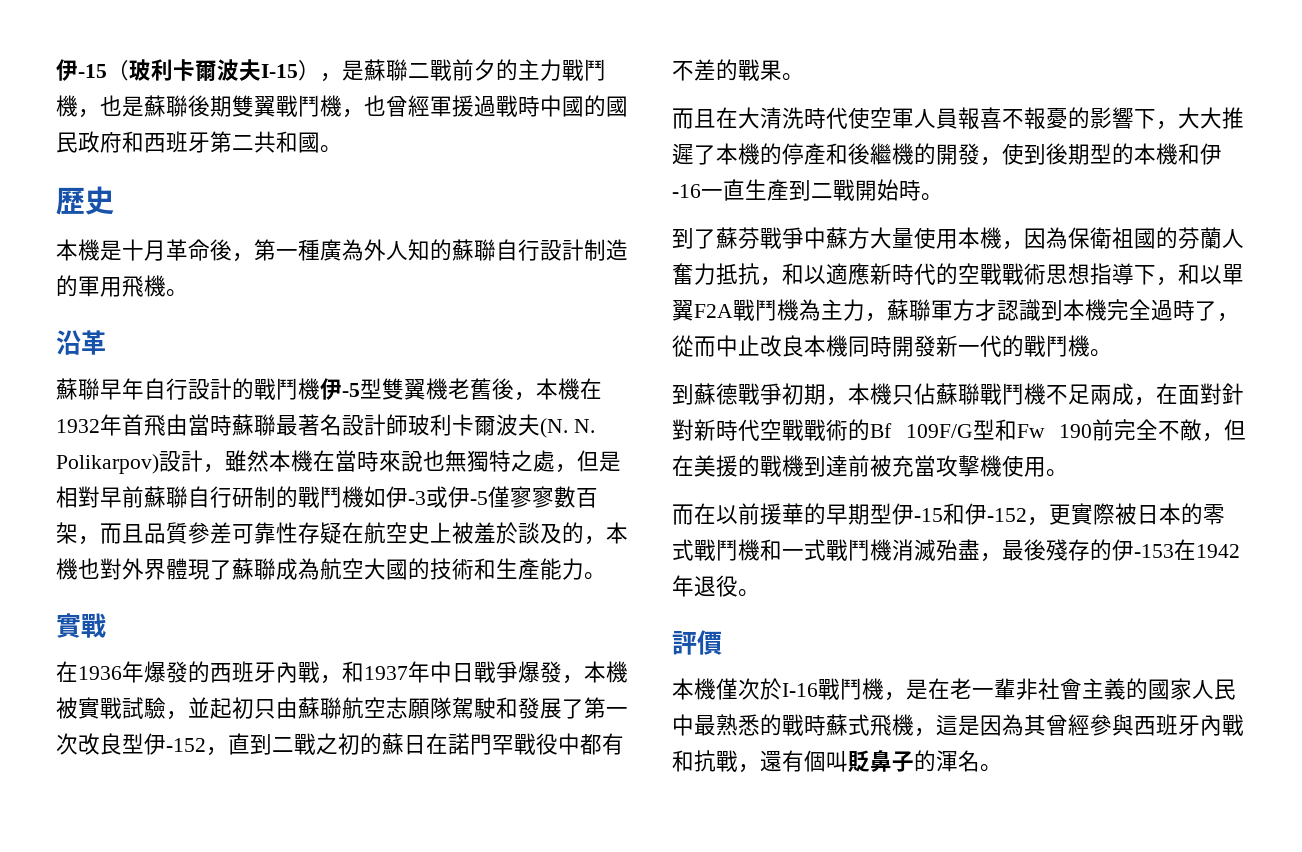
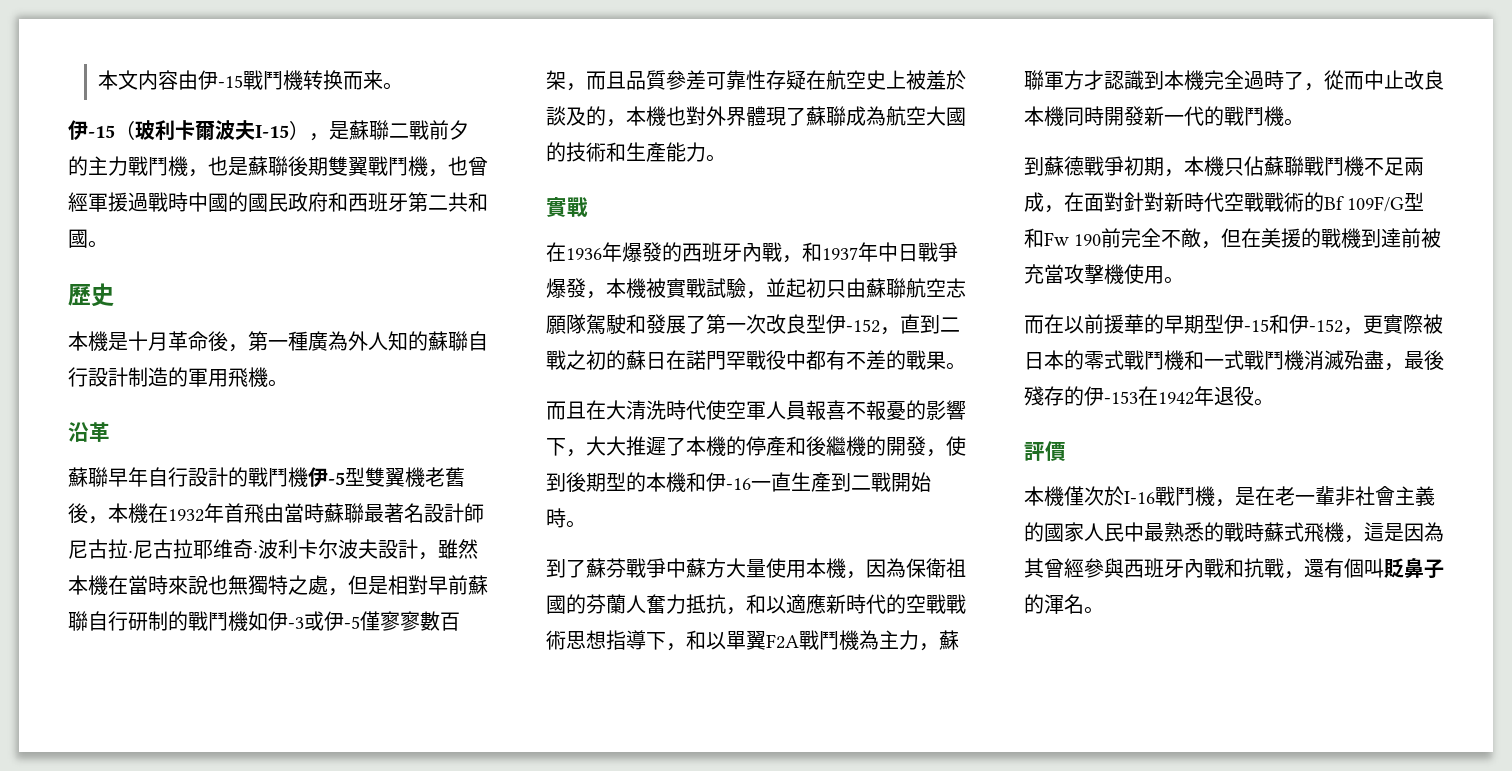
(56, 70) none -> [97,70,403,90] 本文内容由伊-15戰鬥機转换而来。 //
[408,414,595,438] [56,454,159,474] 玻利卡爾波夫(N. N. Polikarpov) -> [68,539,378,559] 尼古拉·尼古拉耶维奇·波利卡尔波夫

